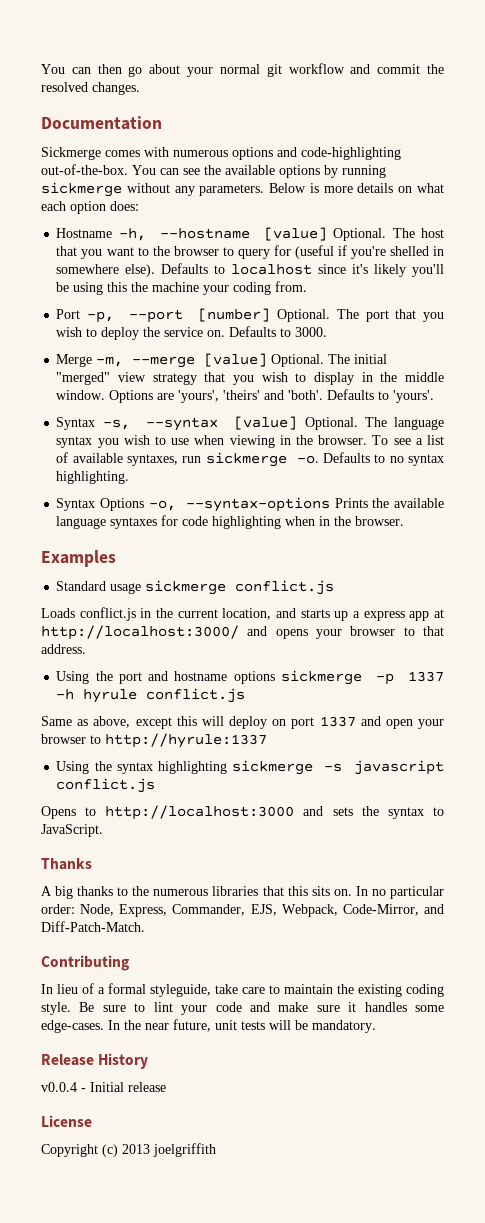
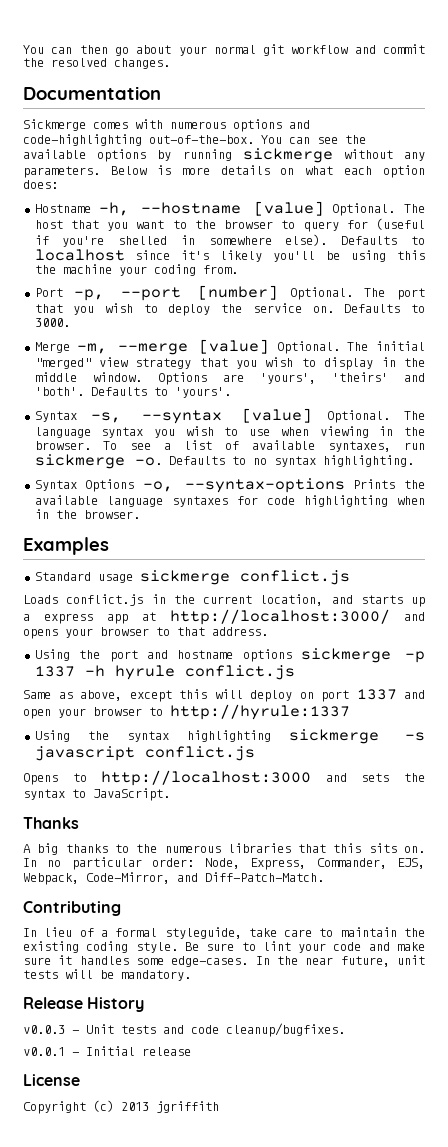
[41,1082,77,1092] v0.0.4 -> [23,1023,345,1037] [23,1047,65,1056] v0.0.3 - Unit tests and code cleanup/bugfixes. // v0.0.1
[153,1143,216,1157] joelgriffith -> [156,1101,219,1113] jgriffith

